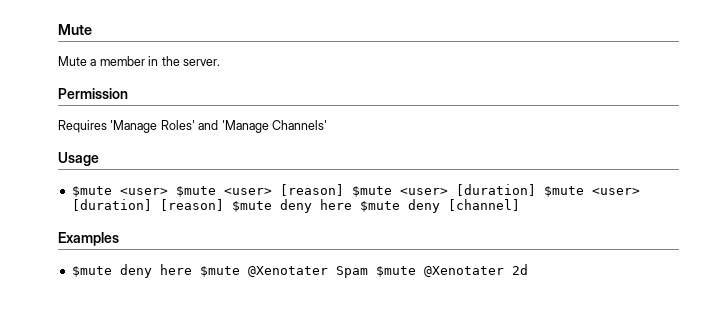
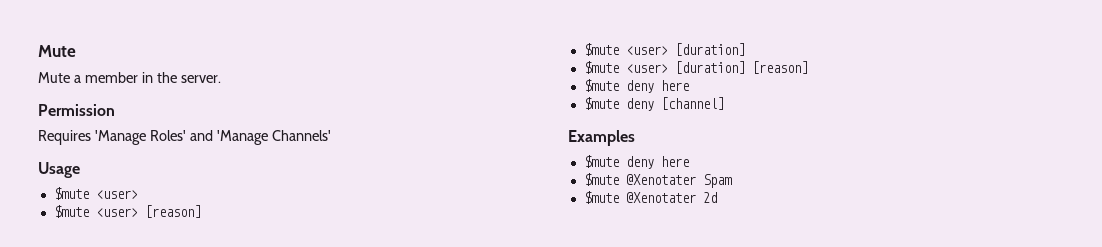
(168, 191) none -> (138, 194) //
[351,184,536,197] $mute <user> [duration] -> [583,43,745,56] // $mute <user> [duration] //
[231,199,352,213] $mute deny here -> [583,79,689,93] // $mute deny here //
(192, 269) none -> (689, 161) //
(368, 272) none -> (732, 181) //

